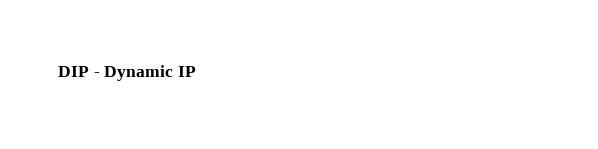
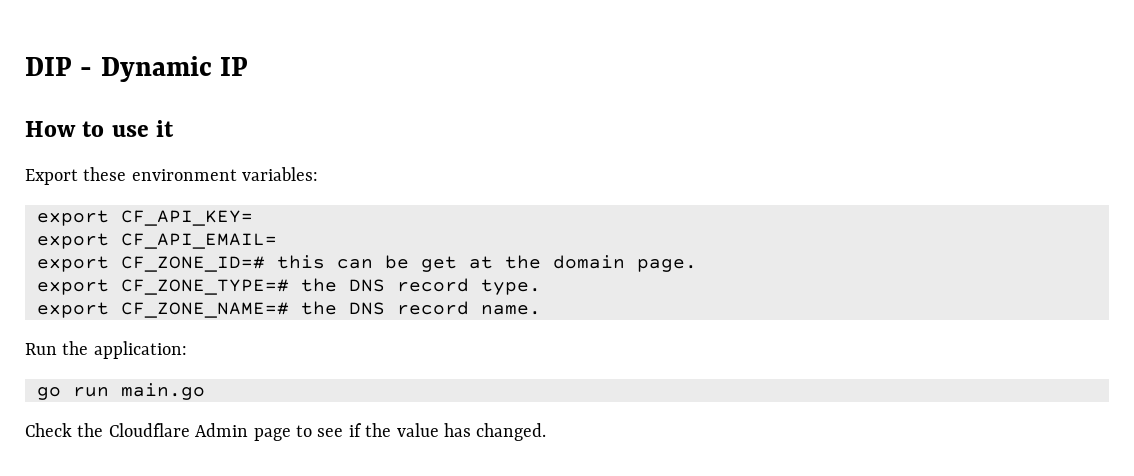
(197, 71) none -> [25,120,174,137] [25,167,319,185] [37,210,253,226] [37,233,277,249] [37,255,697,272] [37,278,541,295] [37,301,541,318] [25,341,187,359] [37,383,205,400] [25,423,547,441] // How to use it // Export these environment variables: // export CF_API_KEY= // export CF_API_EMAIL= // export CF_ZONE_ID=# this can be get at the domain page. // export CF_ZONE_TYPE=# the DNS record type. // export CF_ZONE_NAME=# the DNS record name. // Run the application: // go run main.go // Check the Cloudflare Admin page to see if the value has changed.

